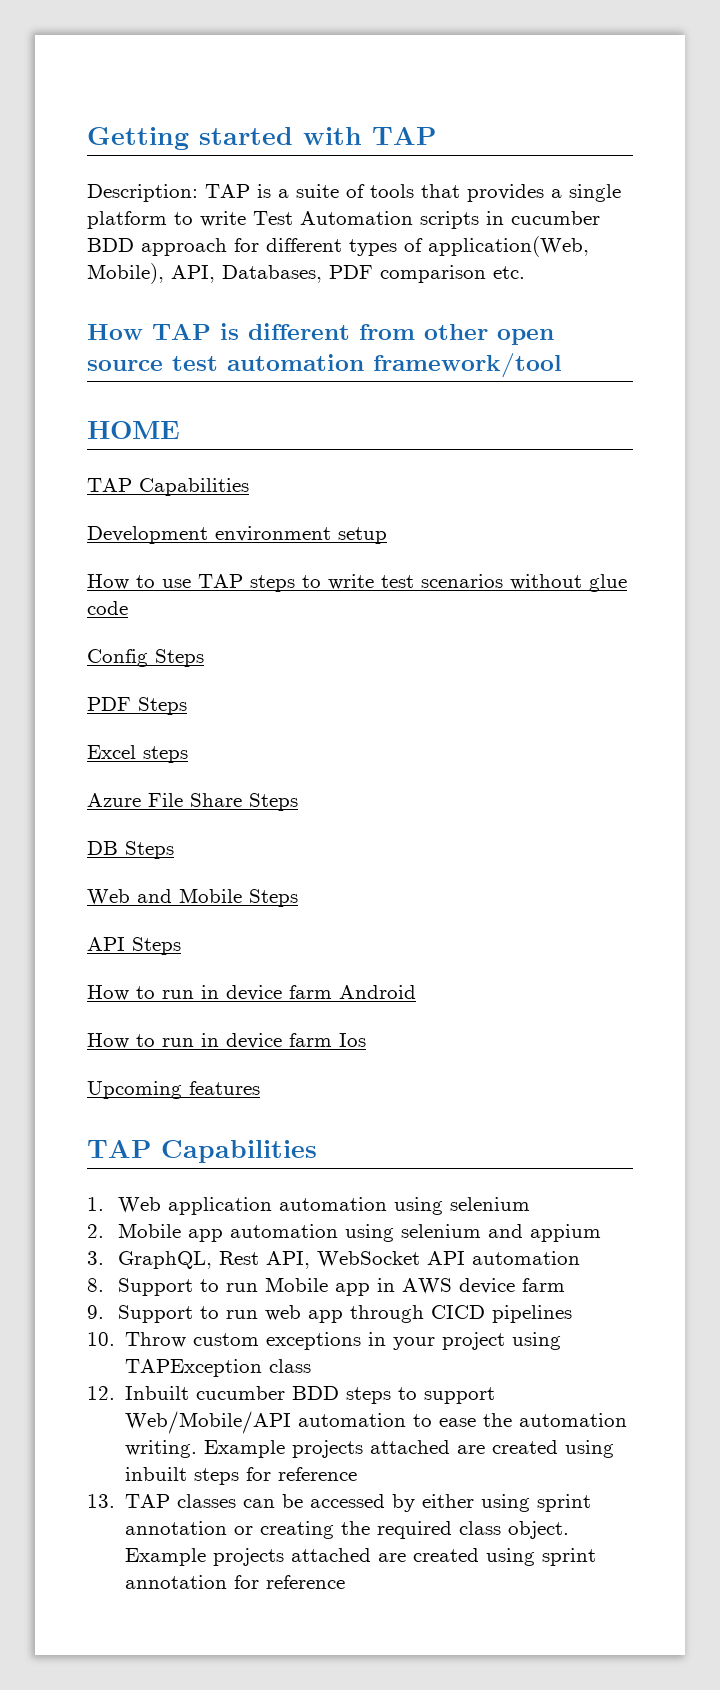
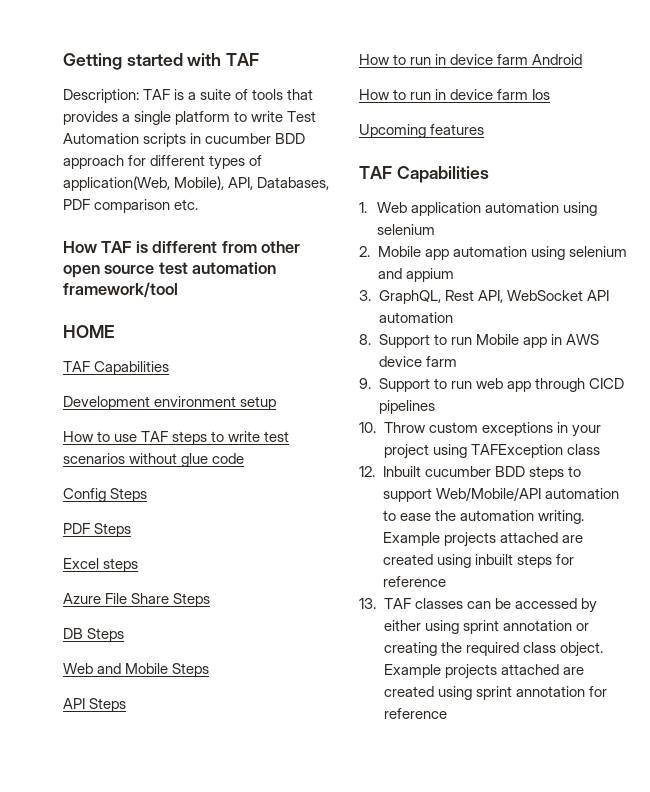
[372,127,436,145] TAP -> [226,53,260,66] TAF
[205,184,250,198] TAP -> [143,89,171,100] TAF
[152,323,211,340] TAP -> [101,241,133,253] TAF
[87,478,132,492] TAP -> [63,361,90,372] TAF
[198,574,243,588] TAP -> [141,431,169,442] TAF
[87,1140,151,1158] TAP -> [359,166,392,179] TAF
[125,1359,263,1377] TAPException -> [470,444,563,458] TAFException
[125,1494,171,1508] TAP -> [383,598,411,609] TAF

